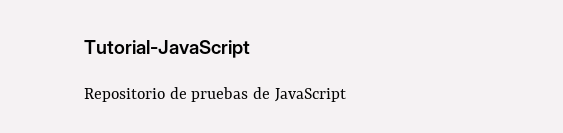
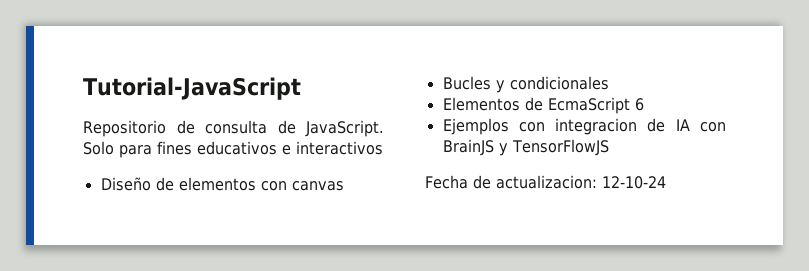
[191,87,346,102] pruebas de JavaScript -> [205,120,384,137] [83,141,383,158] [100,177,344,191] [442,76,609,93] [442,97,644,114] [442,118,726,135] [442,139,609,156] [425,175,666,189] consulta de JavaScript. Solo para fines educativos e interactivos // Diseño de elementos con canvas // Bucles y condicionales // Elementos de EcmaScript 6 // Ejemplos con integracion de IA con BrainJS y TensorFlowJS // Fecha de actualizacion: 12-10-24

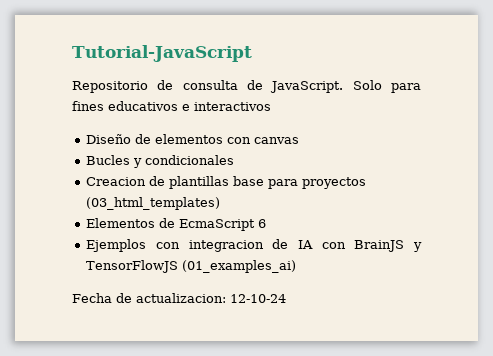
(609, 83) none -> [86,176,367,189] [86,197,221,210] // Creacion de plantillas base para proyectos (03_html_templates)
(609, 147) none -> [182,260,297,273] (01_examples_ai)

